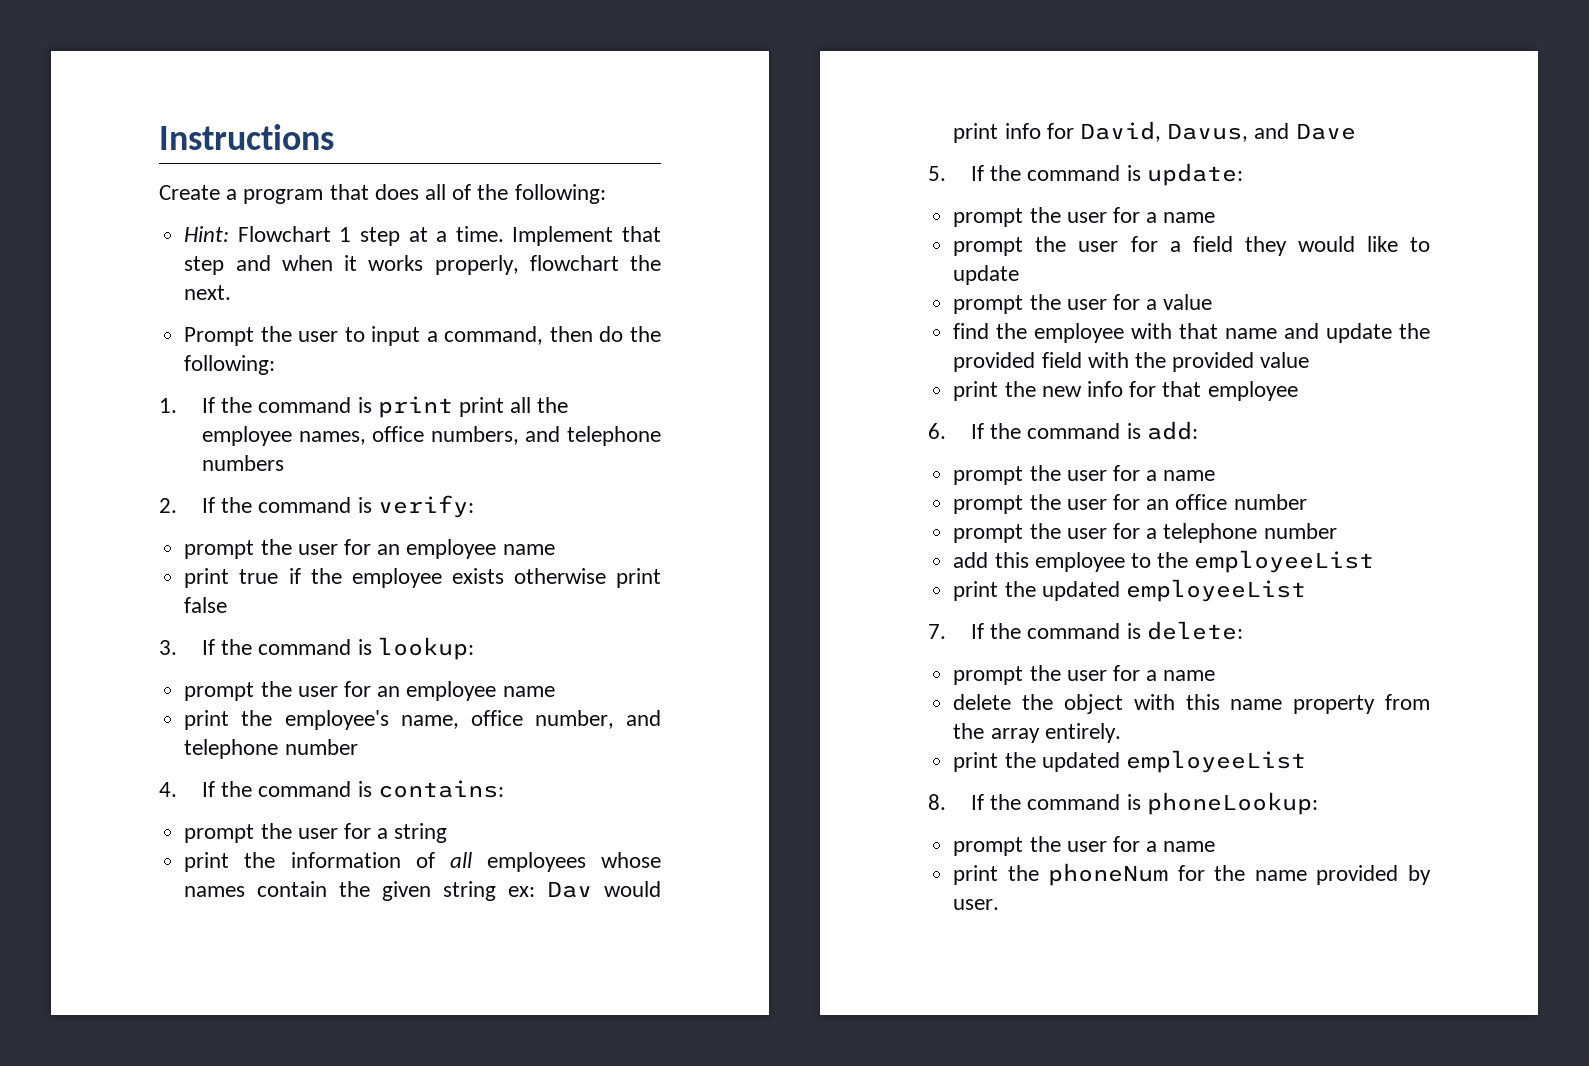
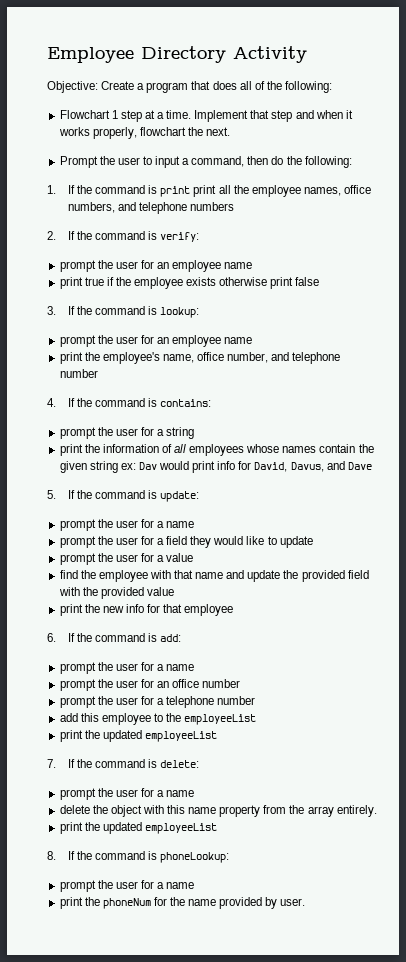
[159,124,334,150] Instructions // -> [47,46,307,63] [47,81,98,93] Employee Directory Activity // Objective:
[184,226,230,242] Hint: -> (332, 87) none

